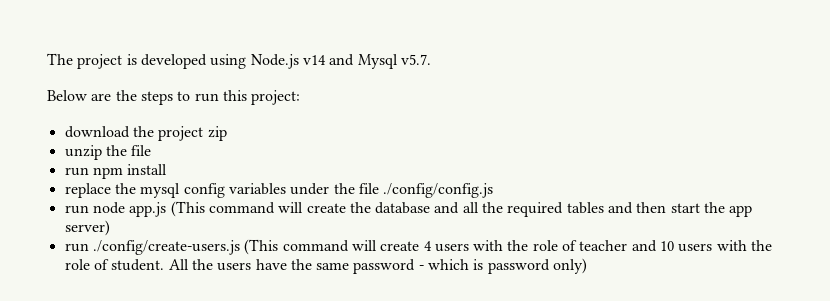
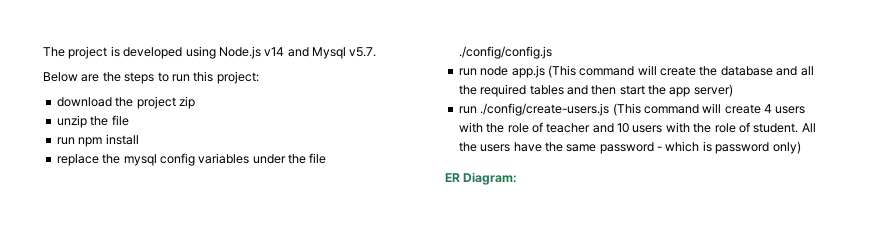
(588, 266) none -> [445,172,518,185] // ER Diagram:

